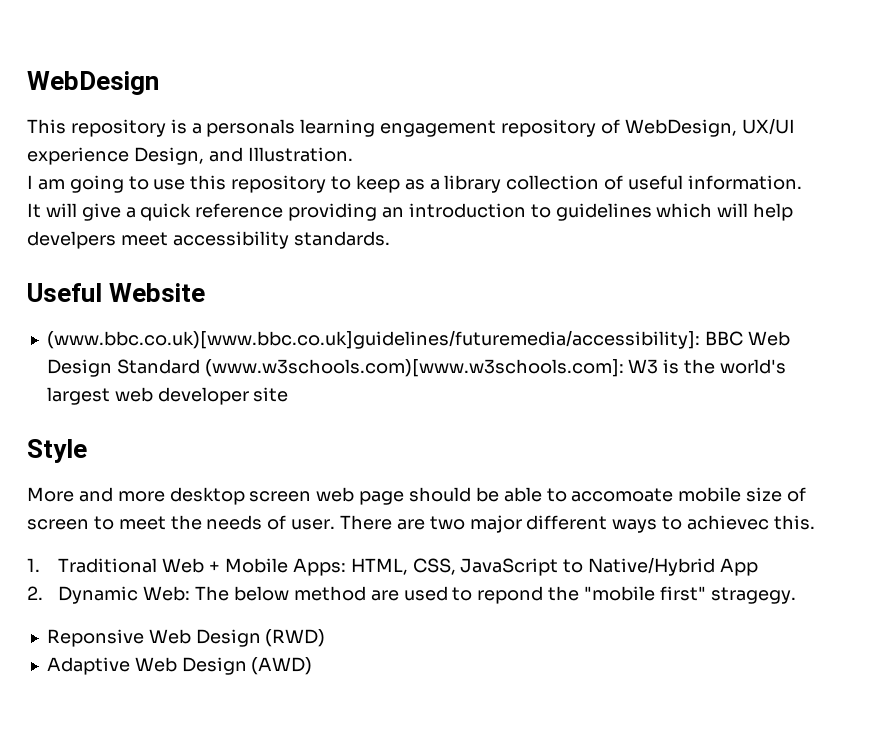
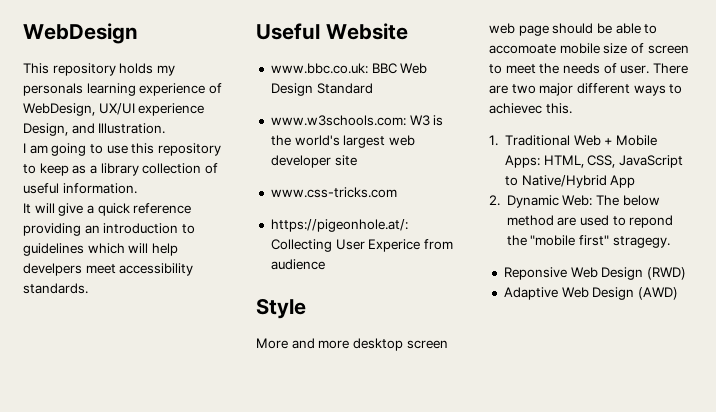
[170,119,597,137] is a personals learning engagement repository -> [119,63,175,76] [23,83,206,96] holds my personals learning experience
[46,330,700,349] (www.bbc.co.uk)[www.bbc.co.uk]guidelines/futuremedia/accessibility]: -> [270,63,368,74] www.bbc.co.uk:
[204,359,624,377] (www.w3schools.com)[www.w3schools.com]: -> [270,115,406,126] // www.w3schools.com:
(289, 394) none -> [270,187,397,198] [270,219,408,232] [270,239,453,252] [270,259,325,270] // www.css-tricks.com // https://pigeonhole.at/: Collecting User Experice from audience

